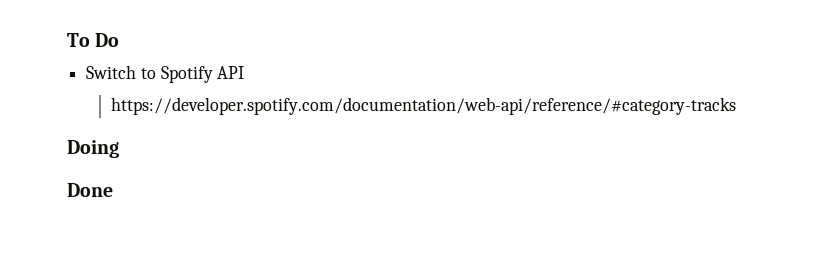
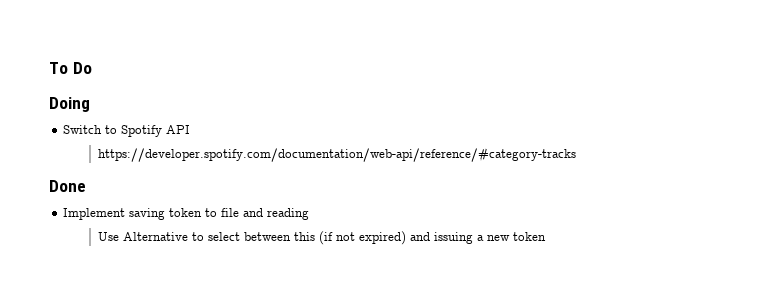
(120, 40) none -> [49,97,90,112] // Doing
[67,140,119,158] [67,183,113,197] Doing // Done -> [49,180,86,192] [63,208,310,220] [97,231,546,245] Done // Implement saving token to file and reading // Use Alternative to select between this (if not expired) and issuing a new token

